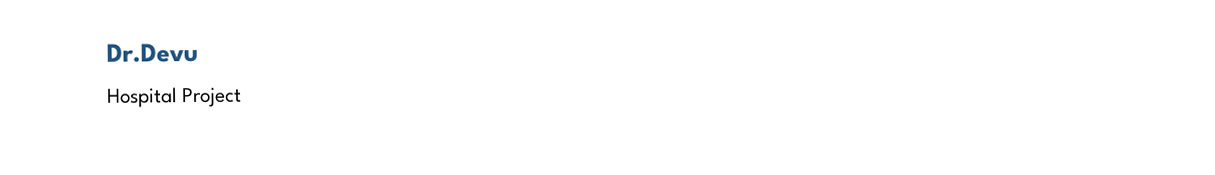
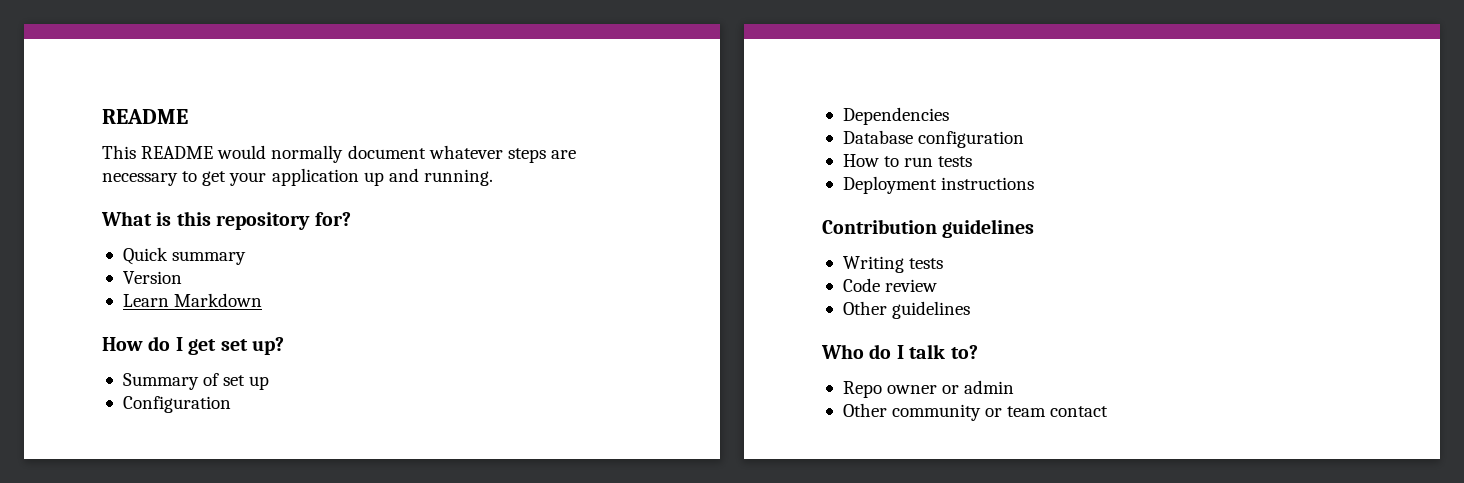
[106,42,198,63] [106,87,242,108] Dr.Devu // Hospital Project -> [102,109,188,124] [102,145,576,163] [102,168,493,186] [101,211,351,230] [122,247,247,265] [122,271,182,284] [122,293,263,307] [102,336,284,355] [122,373,270,390] [122,396,231,413] [842,107,949,125] [842,130,1025,148] [842,154,973,167] [842,176,1035,194] [822,219,1035,238] [842,256,944,273] [842,278,938,292] [842,301,971,319] [821,344,978,359] [842,380,1015,398] [842,403,1109,421] README // This README would normally document whatever steps are necessary to get your application up and running. // What is this repository for? // Quick summary // Version // Learn Markdown // How do I get set up? // Summary of set up // Configuration // Dependencies // Database configuration // How to run tests // Deployment instructions // Contribution guidelines // Writing tests // Code review // Other guidelines // Who do I talk to? // Repo owner or admin // Other community or team contact

